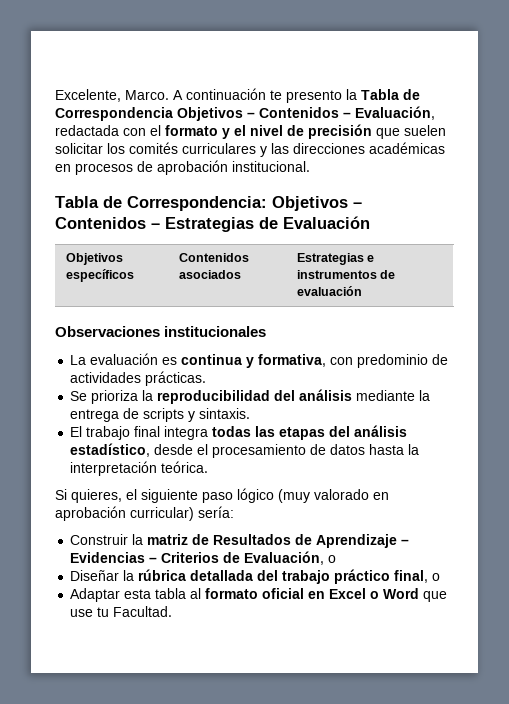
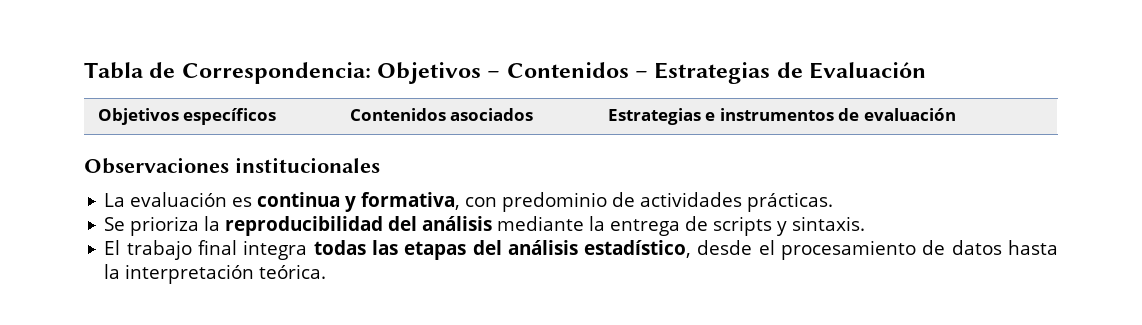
[55,88,420,103] [55,106,435,121] [55,124,446,139] [55,142,445,157] [55,160,310,175] Excelente, Marco. A continuación te presento la Tabla de Correspondencia Objetivos – Contenidos – Evaluación, redactada con el formato y el nivel de precisión que suelen solicitar los comités curriculares y las direcciones académicas en procesos de aprobación institucional. // -> (84, 70) none
[55,488,389,503] [55,506,234,521] [70,534,410,548] [70,551,337,565] [70,569,441,584] [70,588,448,602] [70,606,173,617] // Si quieres, el siguiente paso lógico (muy valorado en aprobación curricular) sería: // Construir la matriz de Resultados de Aprendizaje – Evidencias – Criterios de Evaluación, o // Diseñar la rúbrica detallada del trabajo práctico final, o // Adaptar esta tabla al formato oficial en Excel o Word que use tu Facultad. -> (327, 271) none

